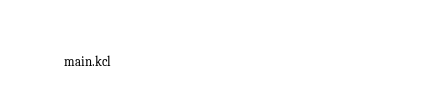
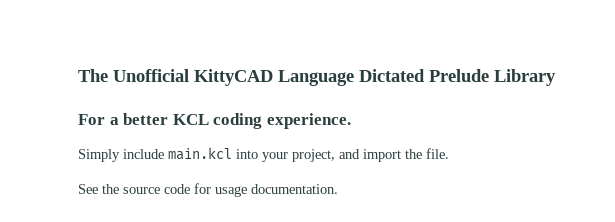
[64,55,111,66] main.kcl -> [78,69,556,86] [78,113,351,129] [78,147,449,162] [78,183,338,197] The Unofficial KittyCAD Language Dictated Prelude Library // For a better KCL coding experience. // Simply include main.kcl into your project, and import the file. // See the source code for usage documentation.

